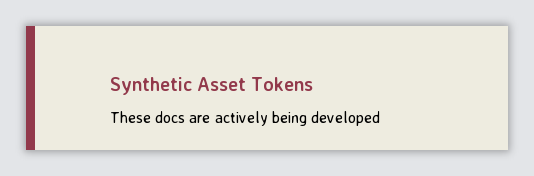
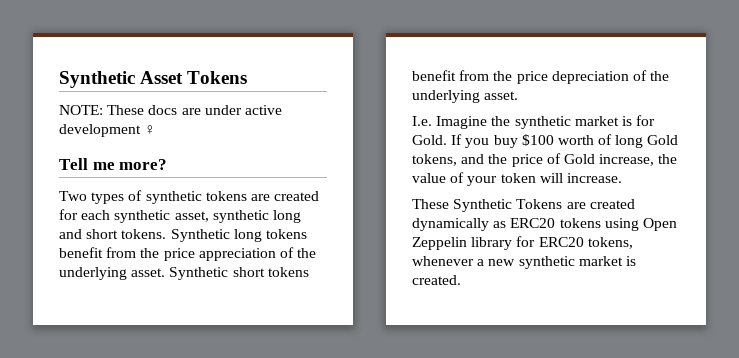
(314, 84) none -> [59,105,103,115] NOTE:
[214,111,380,126] actively being developed -> [204,105,282,115] [59,124,157,137] [59,158,168,170] [59,190,320,204] [59,209,301,223] [59,229,307,242] [59,247,317,261] [59,267,309,280] [412,70,670,84] [412,90,519,103] [412,115,656,129] [412,134,679,148] [412,153,678,167] [412,172,622,186] [412,199,635,212] [412,218,677,231] [412,236,633,250] [412,256,636,269] [412,275,461,285] under active development ♀ // Tell me more? // Two types of synthetic tokens are created for each synthetic asset, synthetic long and short tokens. Synthetic long tokens benefit from the price appreciation of the underlying asset. Synthetic short tokens benefit from the price depreciation of the underlying asset. // I.e. Imagine the synthetic market is for Gold. If you buy $100 worth of long Gold tokens, and the price of Gold increase, the value of your token will increase. // These Synthetic Tokens are created dynamically as ERC20 tokens using Open Zeppelin library for ERC20 tokens, whenever a new synthetic market is created.

